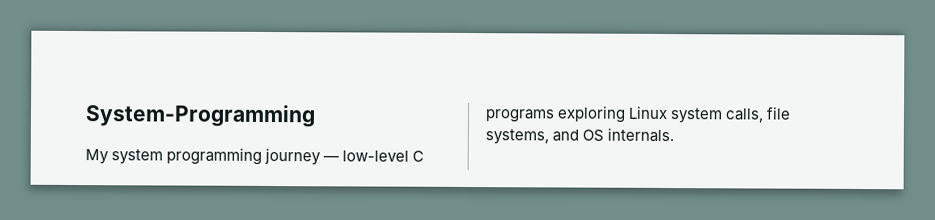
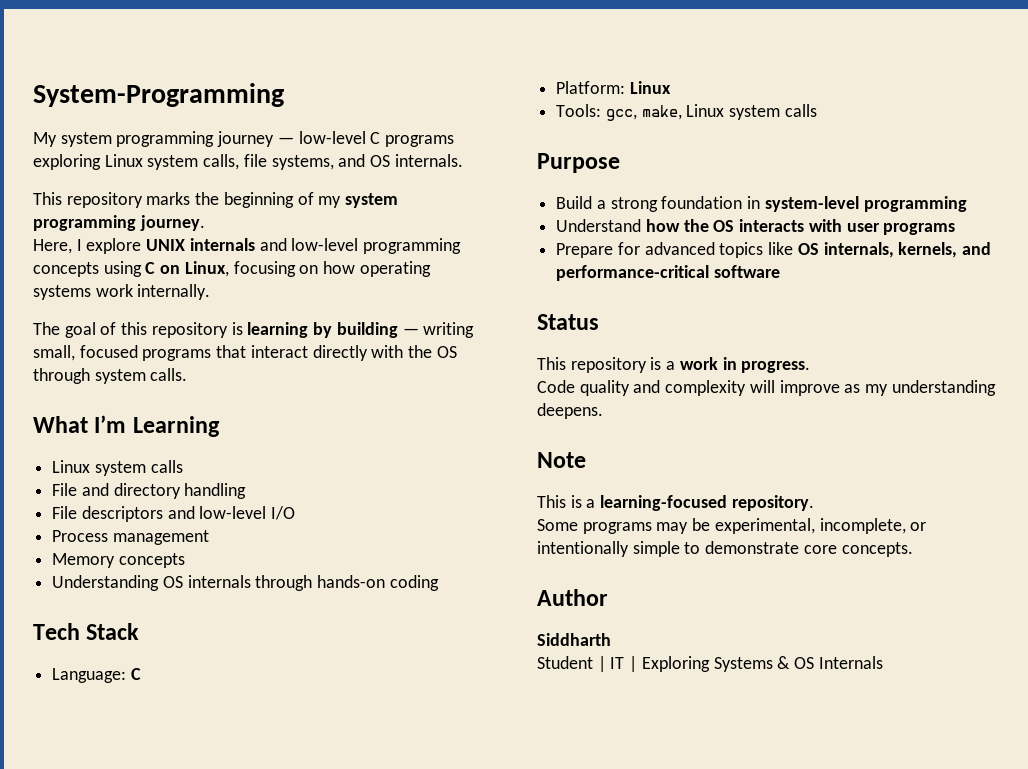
(675, 135) none -> [33,192,399,208] [33,215,205,231] [33,238,462,254] [33,261,431,277] [33,284,211,300] [33,322,475,338] [33,345,457,361] [33,368,188,384] [33,415,220,437] [52,460,183,476] [52,483,247,499] [52,506,296,522] [52,530,209,545] [52,553,185,568] [52,575,439,591] [33,623,140,640] [52,668,141,683] [556,81,671,94] [556,104,817,121] [537,153,620,173] [556,196,967,212] [556,219,956,235] [556,242,992,258] [556,265,780,281] [537,314,599,330] [537,357,811,373] [537,380,996,396] [537,403,603,419] [537,452,586,468] [537,495,814,511] [537,518,927,534] [537,541,913,557] [537,589,608,606] [537,633,611,646] [537,656,883,672] // This repository marks the beginning of my system programming journey. // Here, I explore UNIX internals and low-level programming concepts using C on Linux, focusing on how operating systems work internally. // The goal of this repository is learning by building — writing small, focused programs that interact directly with the OS through system calls. // What I’m Learning // Linux system calls // File and directory handling // File descriptors and low-level I/O // Process management // Memory concepts // Understanding OS internals through hands-on coding // Tech Stack // Language: C // Platform: Linux // Tools: gcc, make, Linux system calls // Purpose // Build a strong foundation in system-level programming // Understand how the OS interacts with user programs // Prepare for advanced topics like OS internals, kernels, and performance-critical software // Status // This repository is a work in progress. // Code quality and complexity will improve as my understanding deepens. // Note // This is a learning-focused repository. // Some programs may be experimental, incomplete, or intentionally simple to demonstrate core concepts. // Author // Siddharth // Student | IT | Exploring Systems & OS Internals

